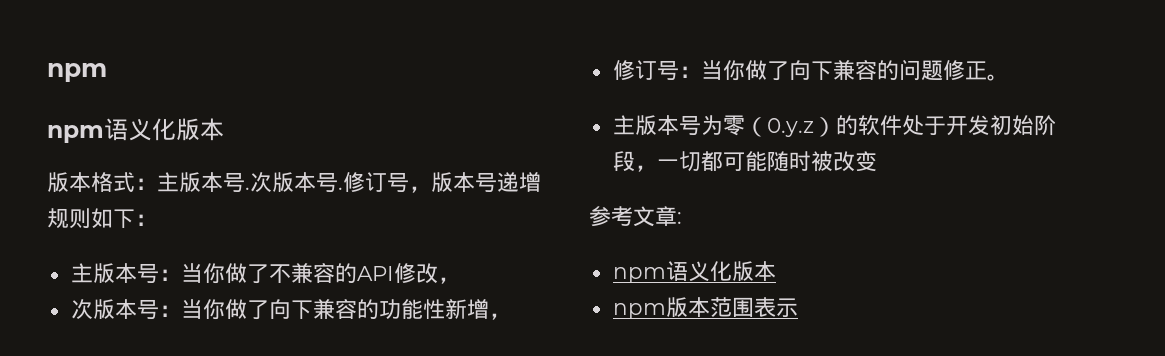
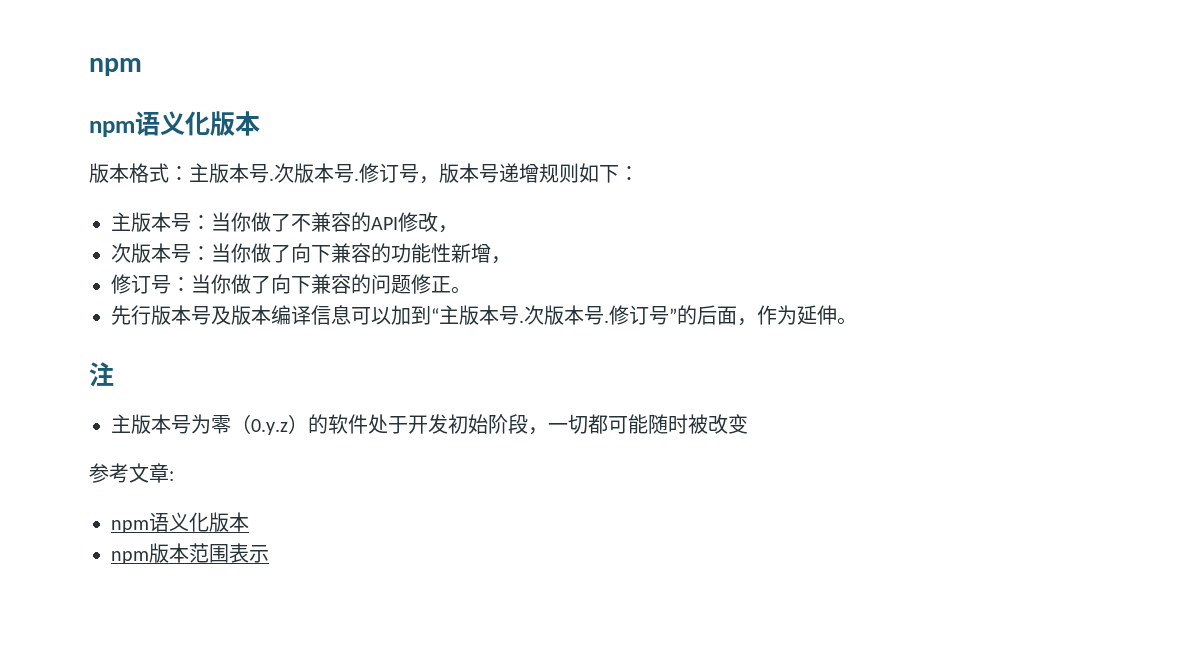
(1009, 77) none -> [111,305,857,326] [89,362,114,387] // 先行版本号及版本编译信息可以加到“主版本号.次版本号.修订号”的后面，作为延伸。 // 注

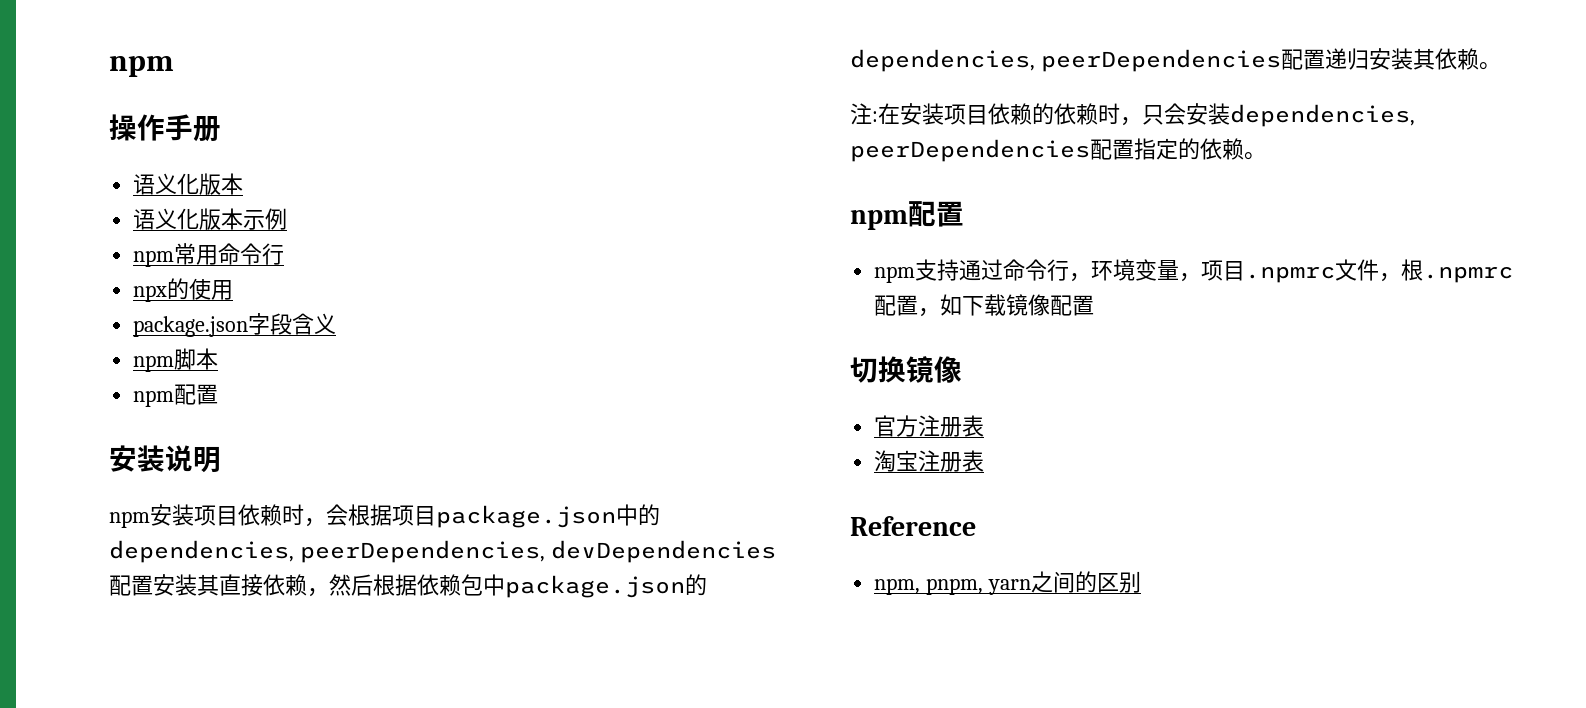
[89,111,260,137] [89,163,639,184] [111,212,458,233] [111,243,511,264] [111,274,471,294] [111,305,857,326] [89,362,114,387] [111,414,748,435] [89,463,174,483] [111,512,249,533] [111,543,269,564] npm语义化版本 // 版本格式：主版本号.次版本号.修订号，版本号递增规则如下： // 主版本号：当你做了不兼容的API修改， // 次版本号：当你做了向下兼容的功能性新增， // 修订号：当你做了向下兼容的问题修正。 // 先行版本号及版本编译信息可以加到“主版本号.次版本号.修订号”的后面，作为延伸。 // 注 // 主版本号为零（0.y.z）的软件处于开发初始阶段，一切都可能随时被改变 // 参考文章: // npm语义化版本 // npm版本范围表示 -> [109,114,221,142] [133,173,244,195] [133,208,288,230] [133,243,285,267] [133,278,234,302] [133,313,337,337] [133,348,219,372] [133,384,219,407] [109,445,221,473] [109,504,660,528] [109,540,776,563] [109,574,707,598] [850,48,1501,72] [850,103,1415,127] [850,138,1266,162] [850,201,964,230] [874,259,1514,283] [874,294,1095,317] [850,356,962,383] [874,415,985,437] [874,450,985,472] [850,516,976,536] [874,571,1142,595] 操作手册 // 语义化版本 // 语义化版本示例 // npm常用命令行 // npx的使用 // package.json字段含义 // npm脚本 // npm配置 // 安装说明 // npm安装项目依赖时，会根据项目package.json中的dependencies, peerDependencies, devDependencies配置安装其直接依赖，然后根据依赖包中package.json的dependencies, peerDependencies配置递归安装其依赖。 // 注:在安装项目依赖的依赖时，只会安装dependencies, peerDependencies配置指定的依赖。 // npm配置 // npm支持通过命令行，环境变量，项目.npmrc文件，根.npmrc配置，如下载镜像配置 // 切换镜像 // 官方注册表 // 淘宝注册表 // Reference // npm, pnpm, yarn之间的区别

